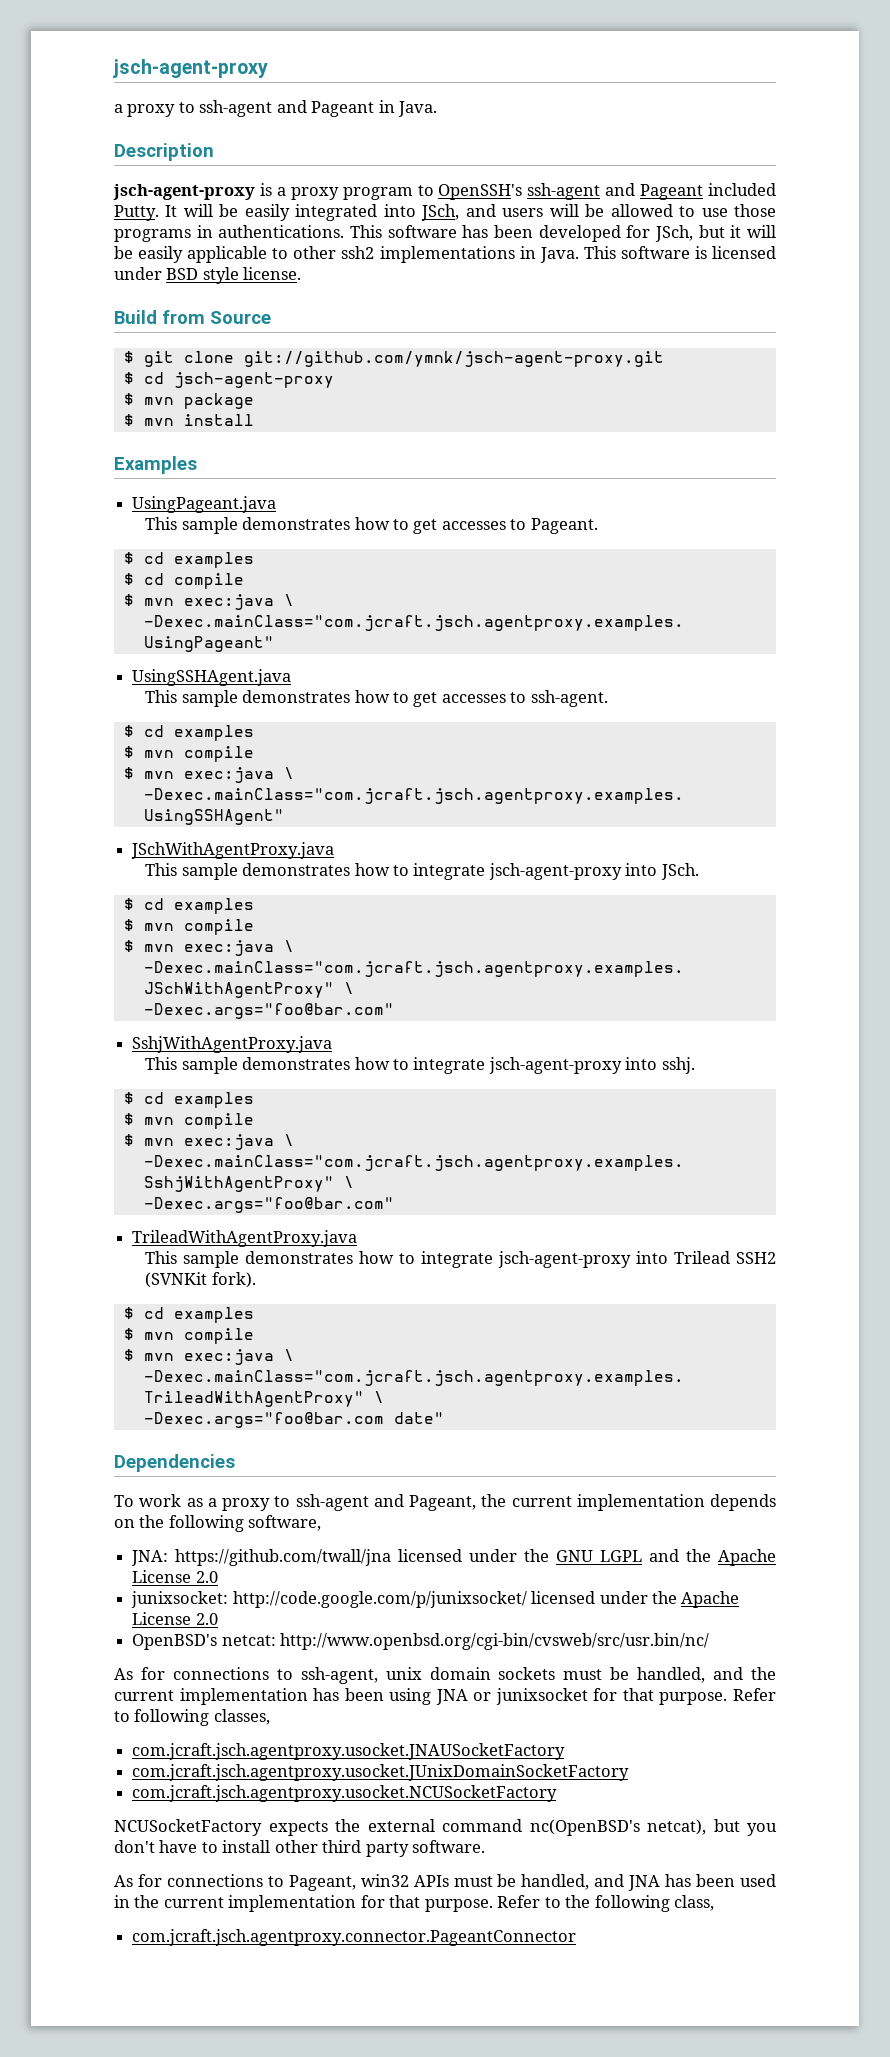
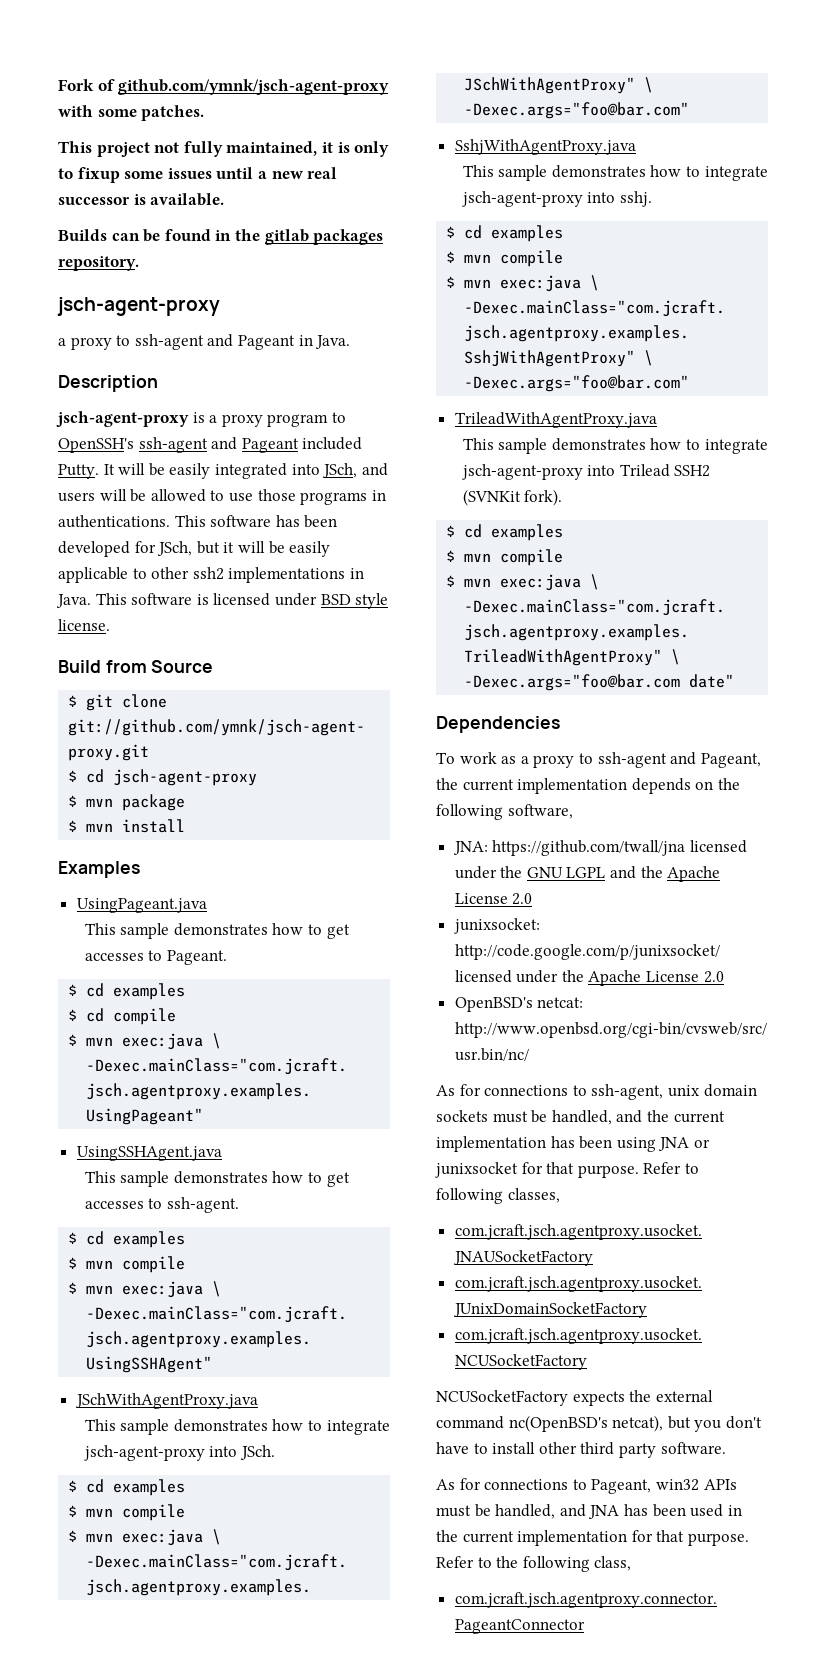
(113, 68) none -> [58,79,390,95] [58,105,205,121] [58,141,390,157] [58,167,338,183] [58,193,225,206] [58,229,384,245] [58,256,139,271] Fork of github.com/ymnk/jsch-agent-proxy with some patches. // This project not fully maintained, it is only to fixup some issues until a new real successor is available. // Builds can be found in the gitlab packages repository. //

